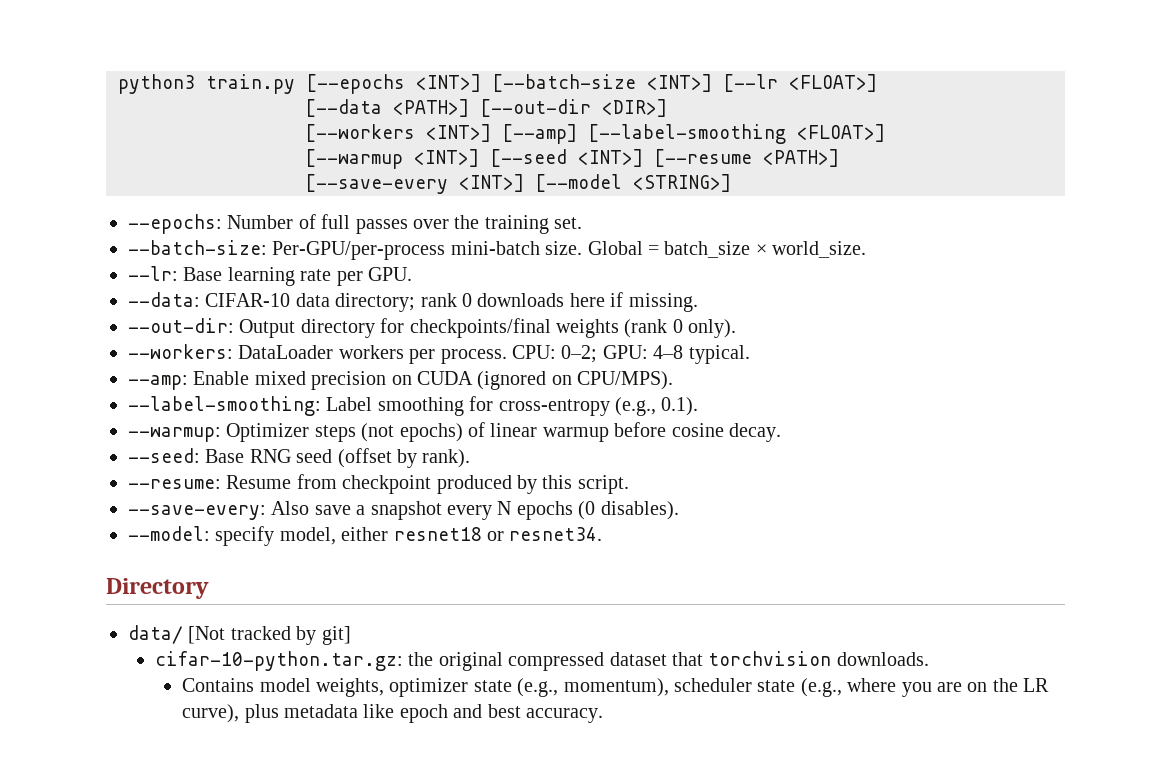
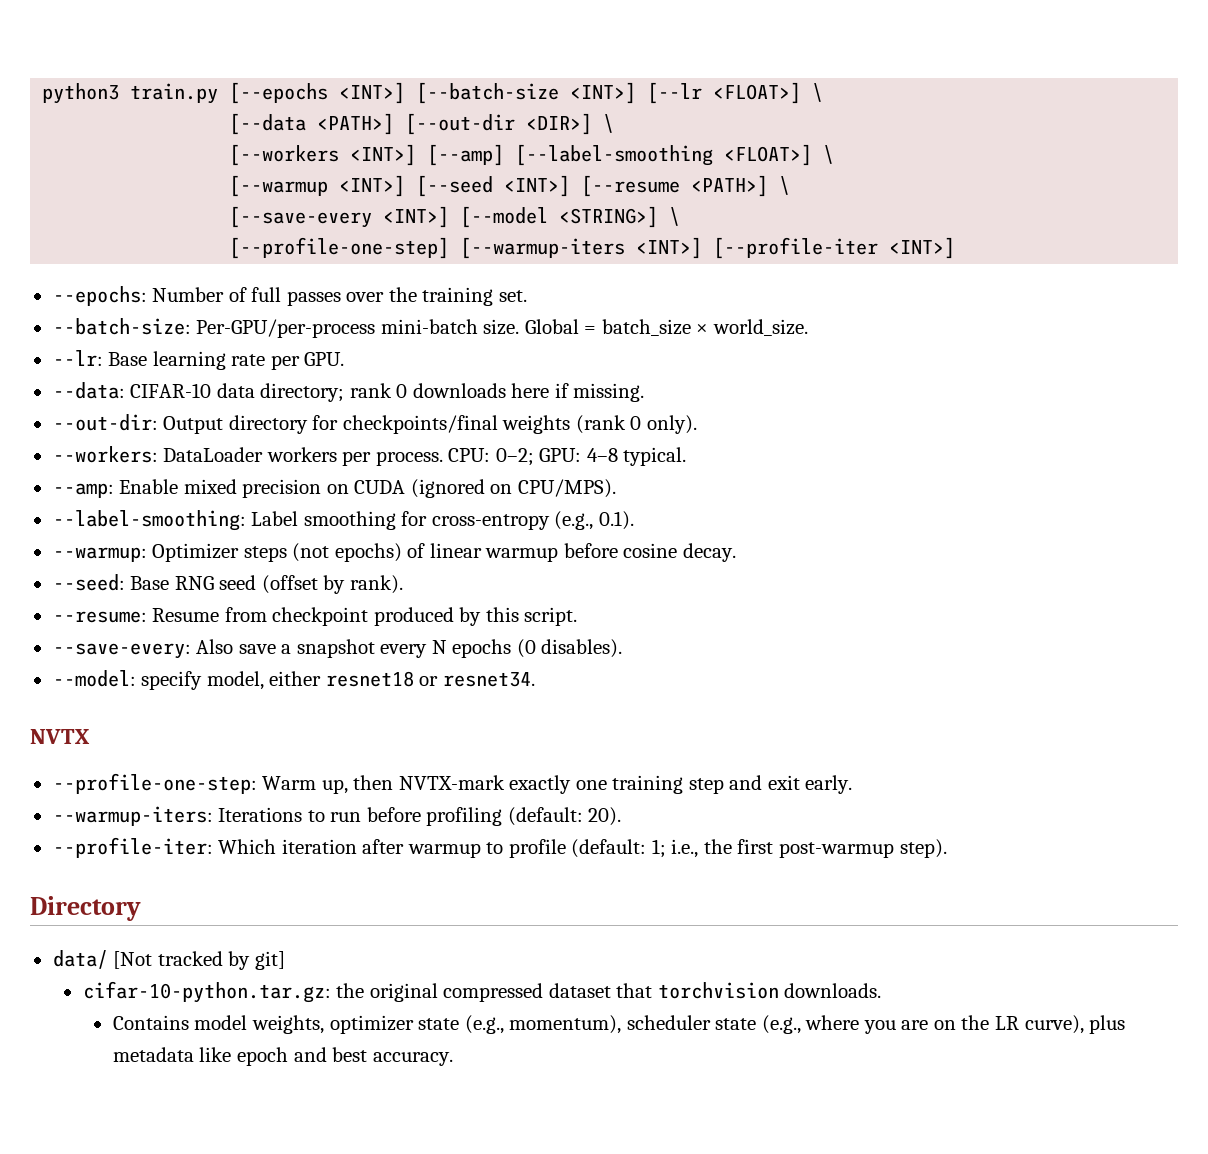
(877, 83) none -> [812,83,824,102] \
(667, 108) none -> [603,114,615,133] \
(885, 133) none -> [823,145,835,164] \
(839, 158) none -> [779,176,791,195] \
(731, 183) none -> [669,207,681,226] [229,237,956,259] \ // [--profile-one-step] [--warmup-iters <INT>] [--profile-iter <INT>]
(603, 534) none -> [30,729,90,744] [52,773,853,794] [52,806,622,826] [52,837,947,858] // NVTX // --profile-one-step: Warm up, then NVTX-mark exactly one training step and exit early. // --warmup-iters: Iterations to run before profiling (default: 20). // --profile-iter: Which iteration after warmup to profile (default: 1; i.e., the first post-warmup step).

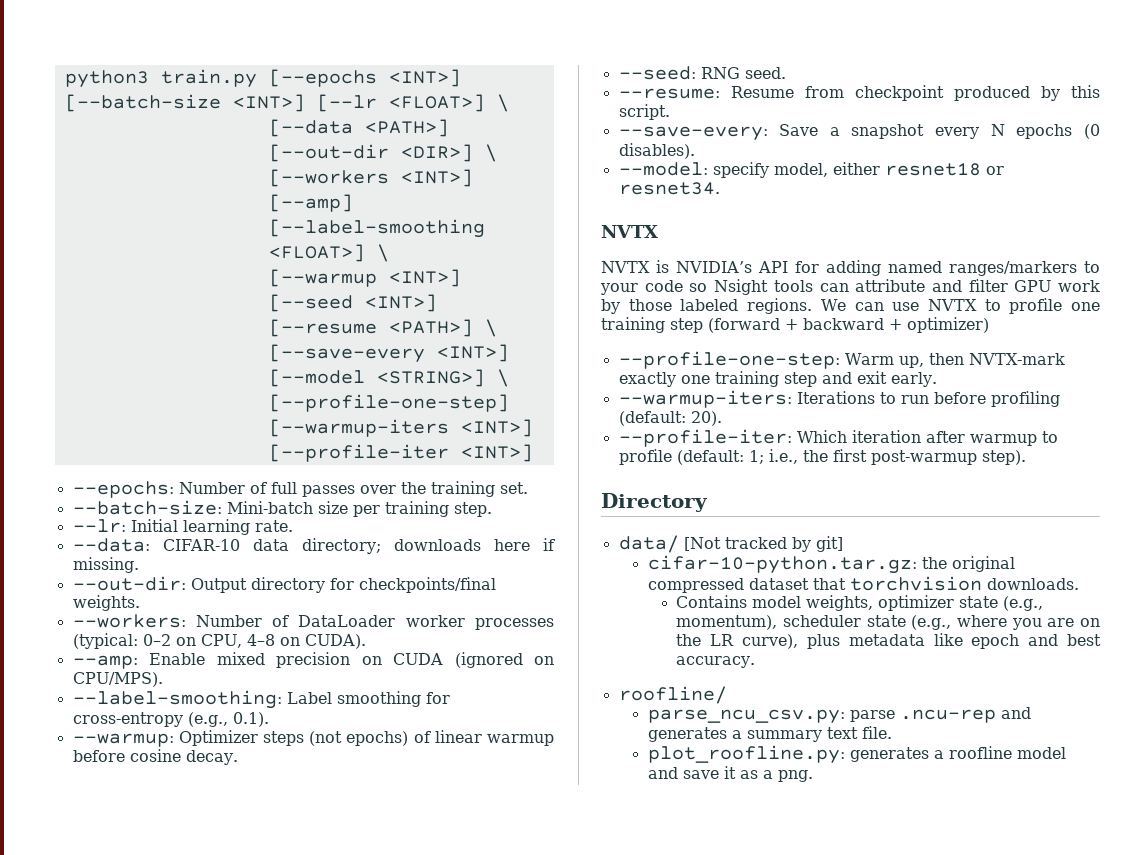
[196,319,808,338] [52,350,345,370] Per-GPU/per-process mini-batch size. Global = batch_size × world_size. // --lr: Base learning rate per GPU. -> [226,501,492,517] [72,519,293,535] Mini-batch size per training step. // --lr: Initial learning rate.
[349,383,408,398] rank 0 -> (382, 546) none
[502,415,697,434] [52,446,687,466] weights (rank 0 only). // --workers: DataLoader workers per process. CPU: 0–2; GPU: 4–8 typical. -> [72,595,140,611] [72,614,554,630] [72,633,366,649] weights. // --workers: Number of DataLoader worker processes (typical: 0–2 on CPU, 4–8 on CUDA).
[130,575,403,594] Base RNG seed (offset by rank). -> [700,67,786,79] RNG seed.
[196,639,276,654] Also save -> [779,124,819,136] Save
(90, 736) none -> [601,260,1100,276] [600,279,1100,295] [601,298,1100,314] [601,317,989,333] // NVTX is NVIDIA’s API for adding named ranges/markers to your code so Nsight tools can attribute and filter GPU work by those labeled regions. We can use NVTX to profile one training step (forward + backward + optimizer)
(453, 1059) none -> [618,686,727,704] [647,707,1031,724] [647,726,892,742] [647,745,1066,764] [647,766,813,782] // roofline/ // parse_ncu_csv.py: parse .ncu-rep and generates a summary text file. // plot_roofline.py: generates a roofline model and save it as a png.

